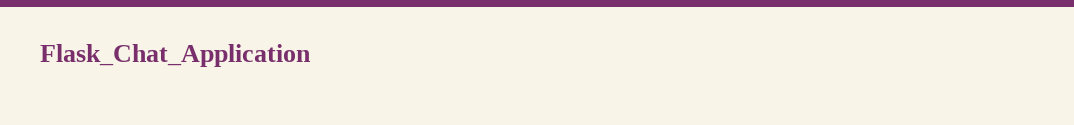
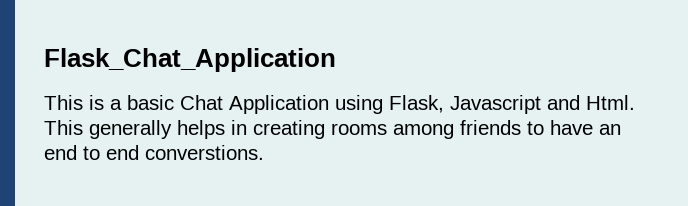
(311, 55) none -> [44,95,635,114] [44,120,621,139] [44,145,264,160] // This is a basic Chat Application using Flask, Javascript and Html. This generally helps in creating rooms among friends to have an end to end converstions.

